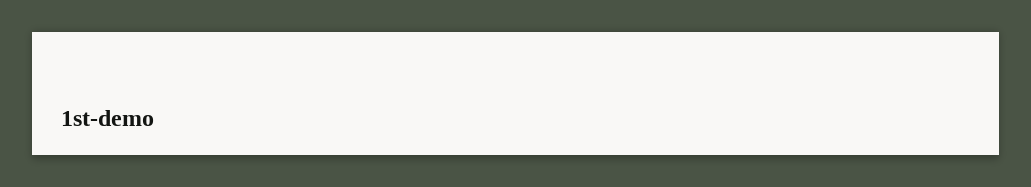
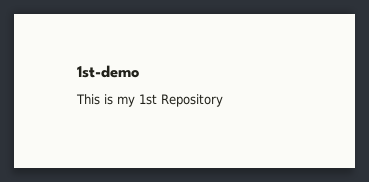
(154, 118) none -> [76,94,223,107] // This is my 1st Repository

